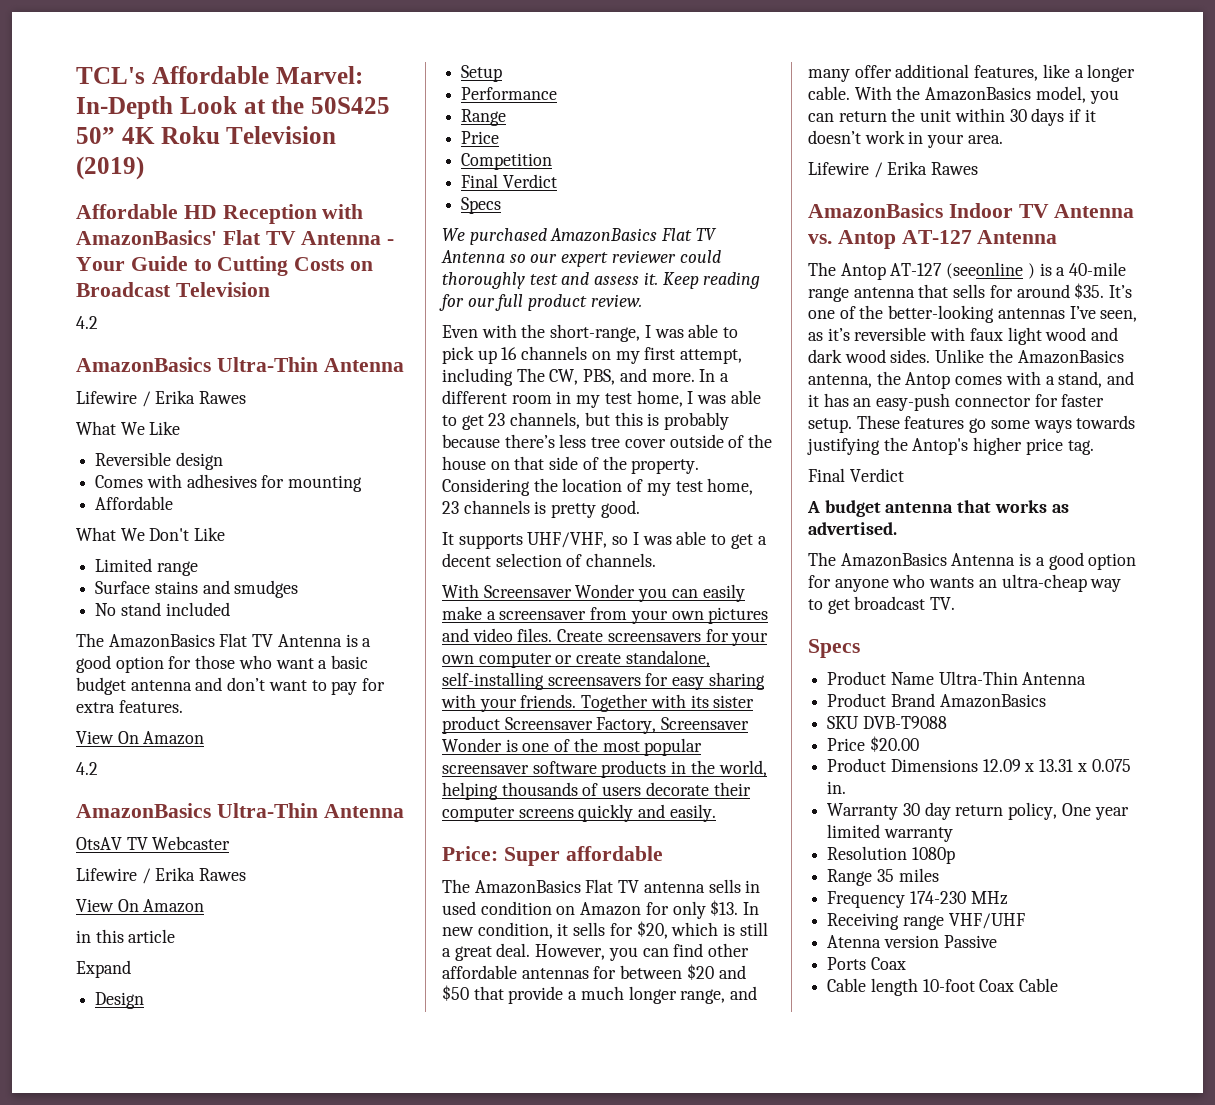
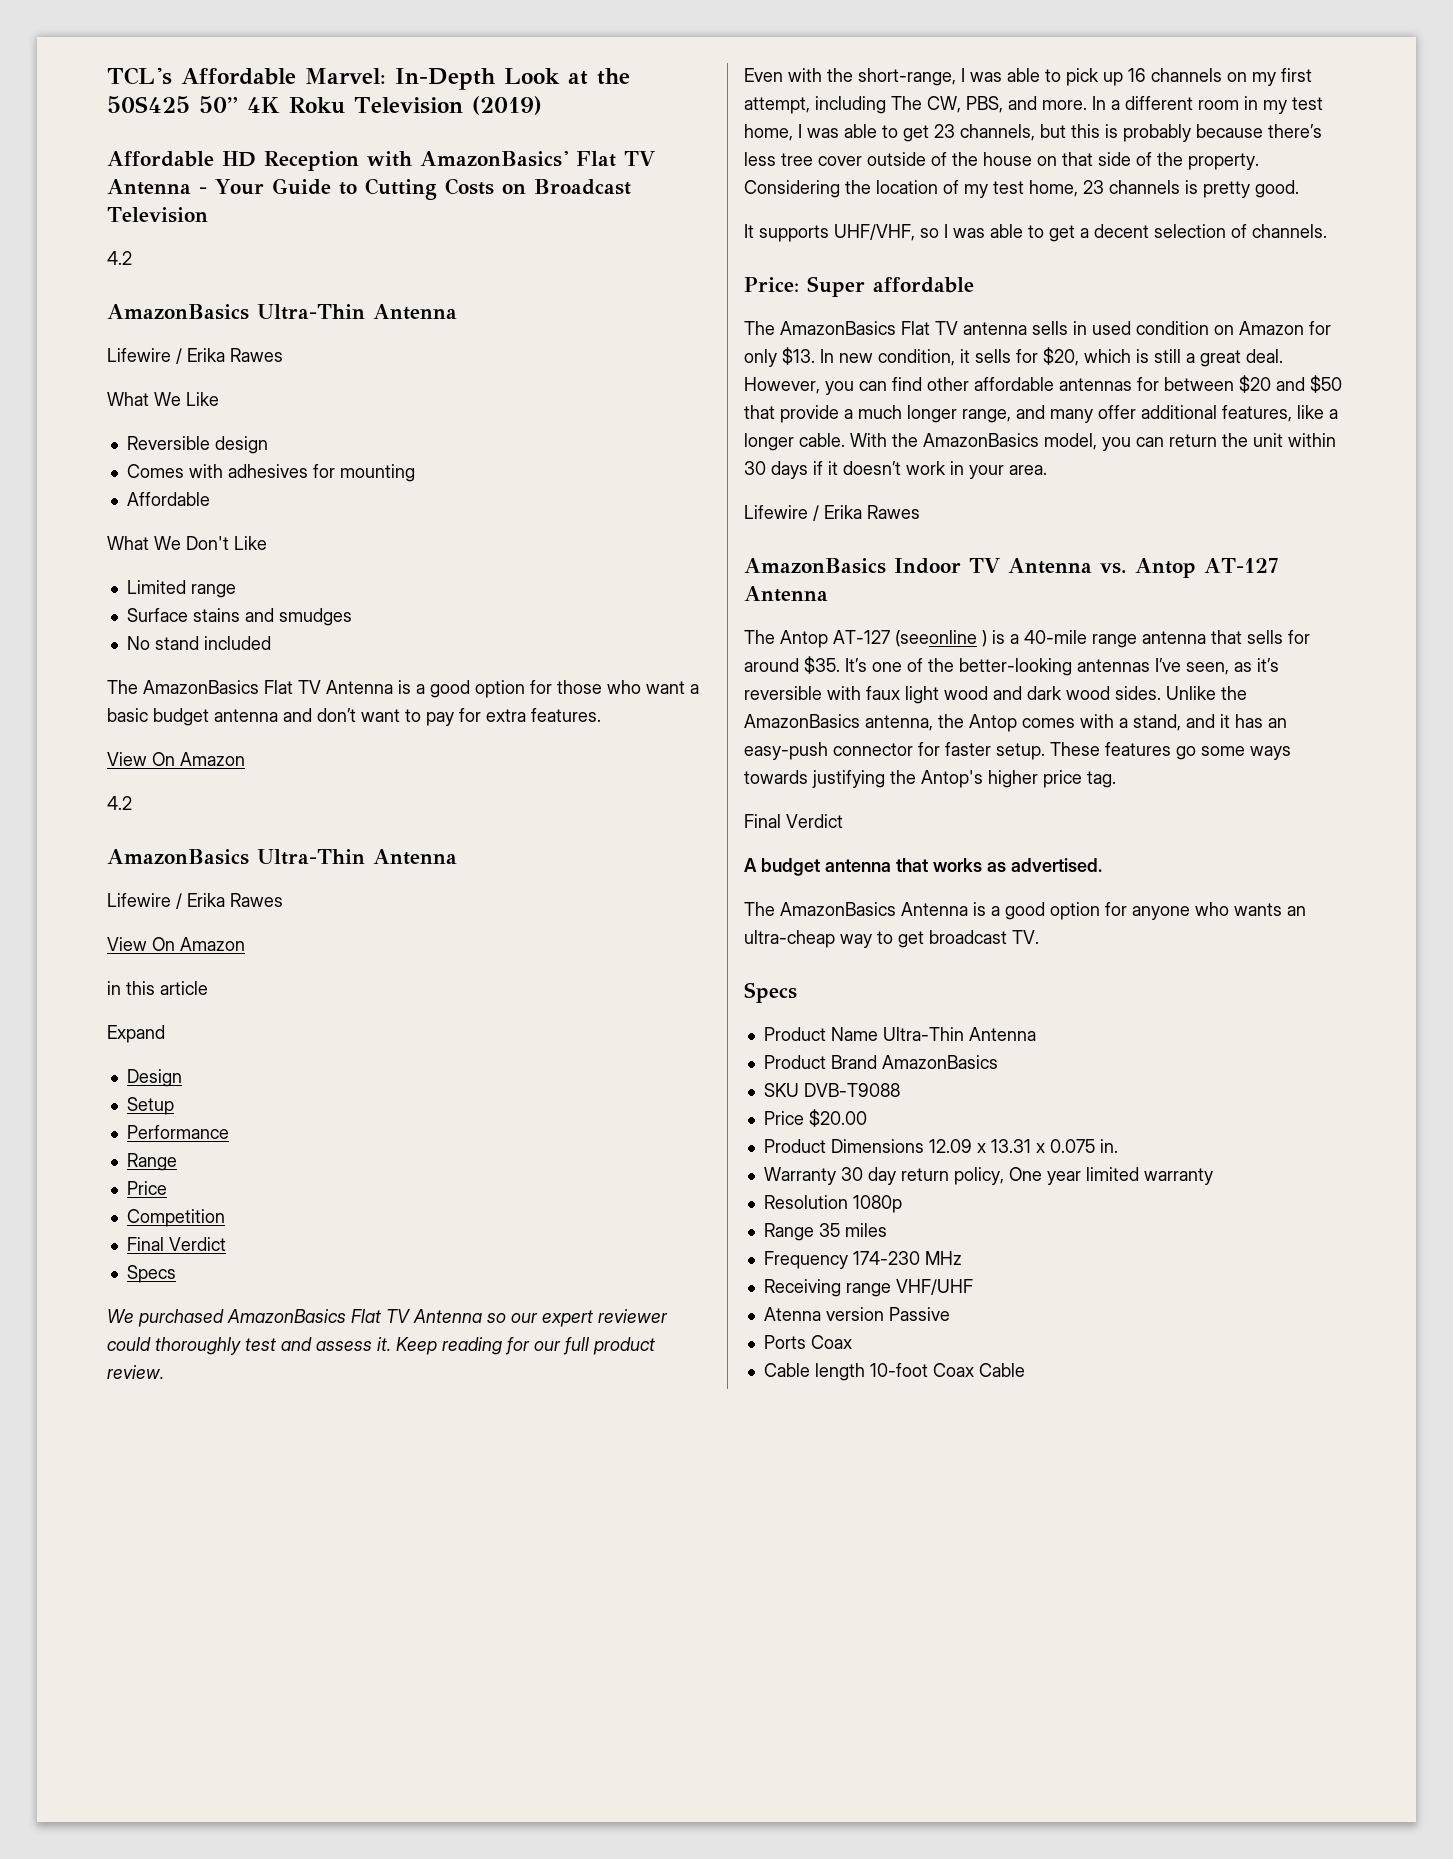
[76,836,231,850] // OtsAV TV Webcaster -> (457, 857) none
[442,584,745,602] [442,606,769,624] [442,628,769,646] [442,650,710,668] [442,672,765,690] [441,694,755,712] [442,716,750,734] [442,738,703,756] [442,760,767,778] [442,782,751,800] [442,804,716,822] // With Screensaver Wonder you can easily make a screensaver from your own pictures and video files. Create screensavers for your own computer or create standalone, self-installing screensavers for easy sharing with your friends. Together with its sister product Screensaver Factory, Screensaver Wonder is one of the most popular screensaver software products in the world, helping thousands of users decorate their computer screens quickly and easily. -> (1327, 231) none

